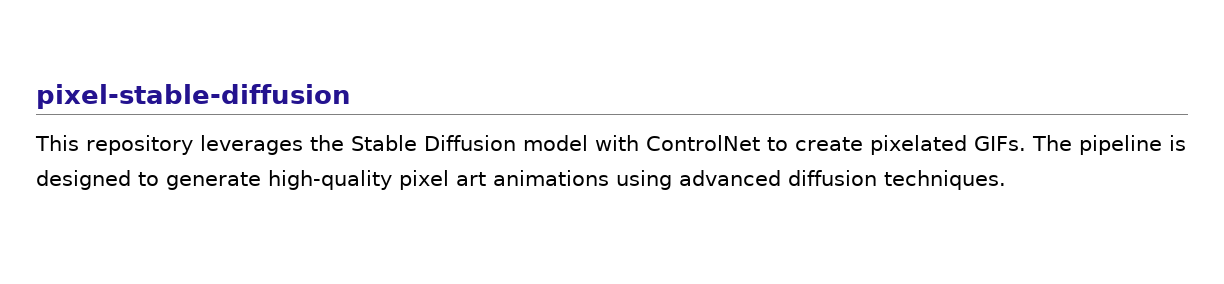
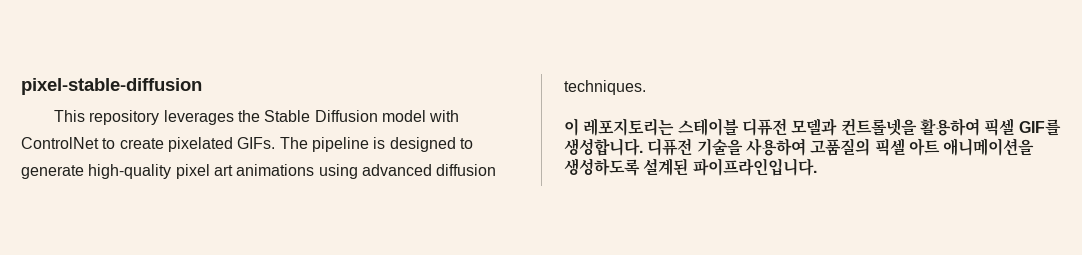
(1006, 180) none -> [564,118,1061,136] [564,138,1035,156] [564,158,817,176] // 이 레포지토리는 스테이블 디퓨전 모델과 컨트롤넷을 활용하여 픽셀 GIF를 생성합니다. 디퓨전 기술을 사용하여 고품질의 픽셀 아트 애니메이션을 생성하도록 설계된 파이프라인입니다.

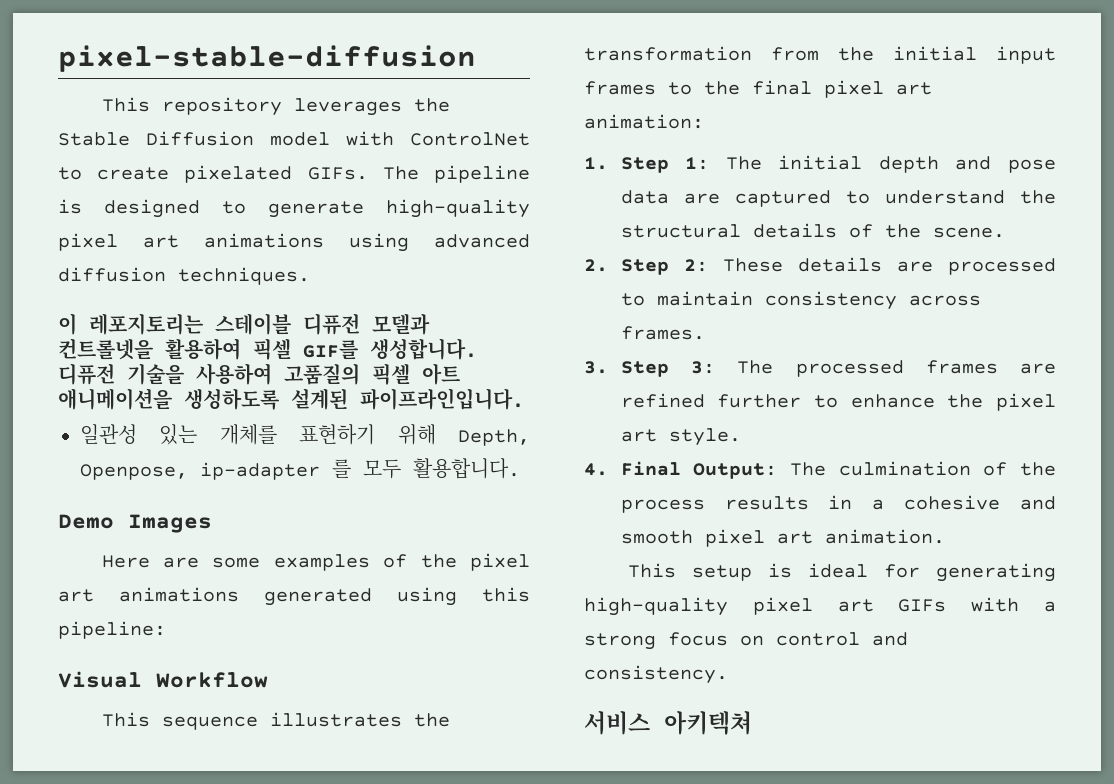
(817, 167) none -> [80,424,530,446] [80,458,520,480] [58,514,212,533] [101,553,530,571] [58,587,530,606] [58,621,166,639] [58,671,268,688] [101,712,450,730] [584,46,1056,64] [584,80,932,98] [584,114,704,129] [584,155,1056,173] [620,190,1056,207] [620,223,1005,238] [584,257,1056,275] [620,291,981,310] [620,326,705,340] [584,360,1056,377] [620,393,1056,411] [620,428,741,446] [584,461,1056,479] [620,495,1056,513] [620,529,945,547] [627,563,1056,582] [584,597,1056,616] [584,632,908,650] [584,665,728,684] [584,711,752,735] // 일관성 있는 개체를 표현하기 위해 Depth, Openpose, ip-adapter 를 모두 활용합니다. // Demo Images // Here are some examples of the pixel art animations generated using this pipeline: // Visual Workflow // This sequence illustrates the transformation from the initial input frames to the final pixel art animation: // 1. Step 1: The initial depth and pose data are captured to understand the structural details of the scene. // 2. Step 2: These details are processed to maintain consistency across frames. // 3. Step 3: The processed frames are refined further to enhance the pixel art style. // 4. Final Output: The culmination of the process results in a cohesive and smooth pixel art animation. // This setup is ideal for generating high-quality pixel art GIFs with a strong focus on control and consistency. // 서비스 아키텍쳐

